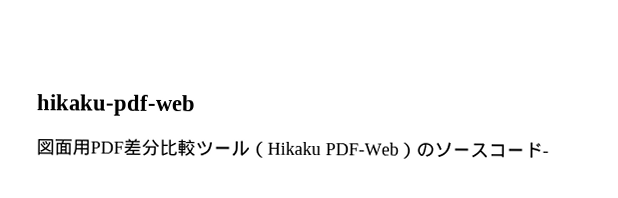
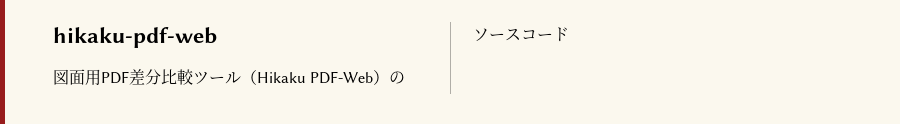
[542,151,549,157] - -> (569, 34) none

